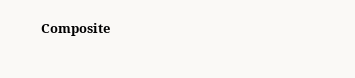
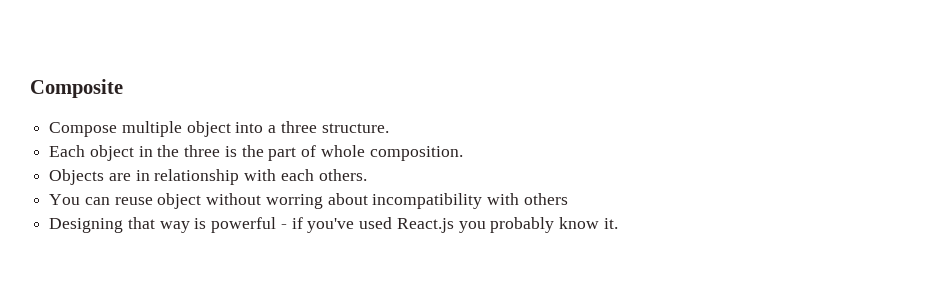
(110, 29) none -> [49,121,389,137] [49,145,463,161] [49,169,367,185] [49,193,568,209] [49,217,618,233] // Compose multiple object into a three structure. // Each object in the three is the part of whole composition. // Objects are in relationship with each others. // You can reuse object without worring about incompatibility with others // Designing that way is powerful - if you've used React.js you probably know it.

